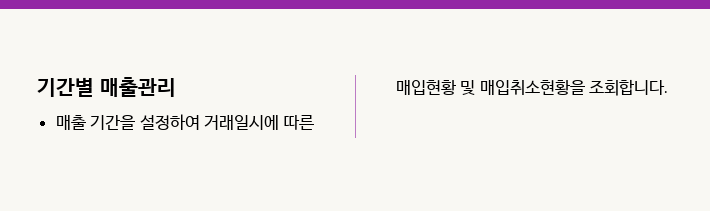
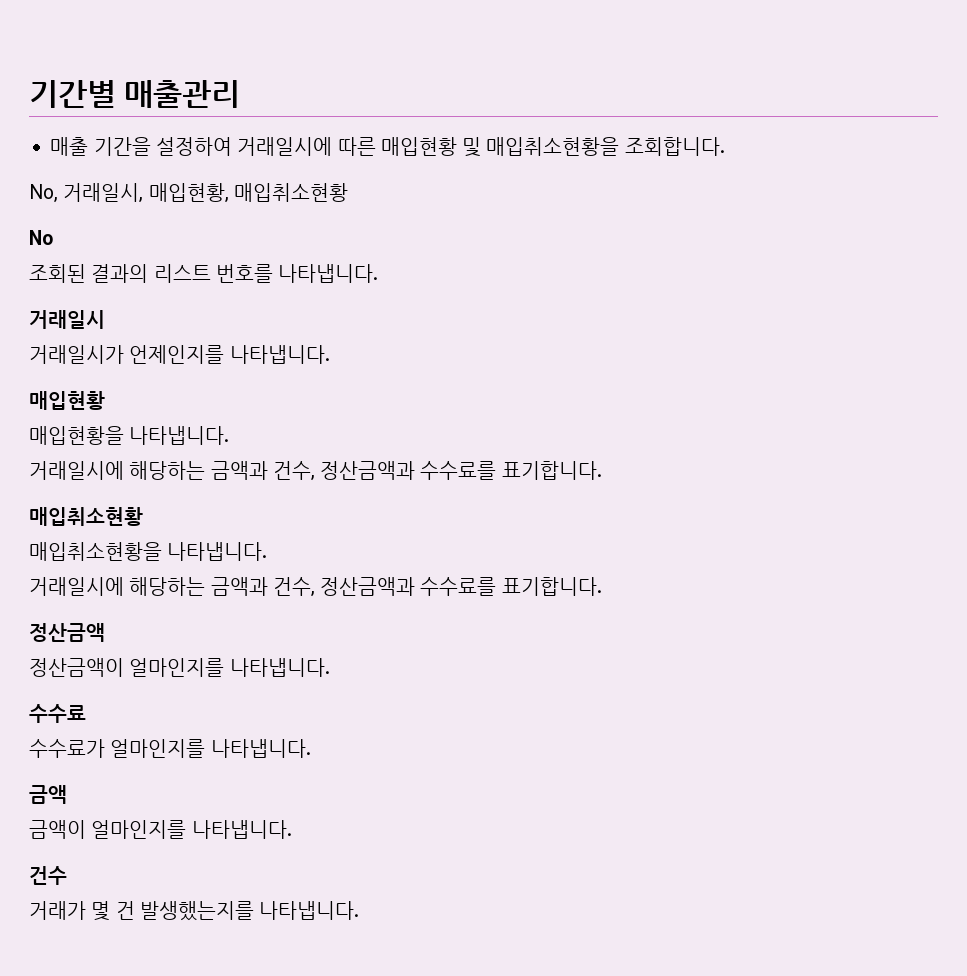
(669, 87) none -> [29,183,348,203] [29,230,53,245] [29,264,379,283] [29,310,105,329] [29,345,330,364] [29,391,105,410] [29,426,230,445] [29,461,602,481] [29,507,143,526] [29,542,268,561] [29,577,602,597] [29,623,105,642] [29,658,330,677] [29,704,86,723] [29,739,311,758] [29,785,67,804] [29,820,292,839] [29,866,67,885] [29,901,360,921] // No, 거래일시, 매입현황, 매입취소현황 // No // 조회된 결과의 리스트 번호를 나타냅니다. // 거래일시 // 거래일시가 언제인지를 나타냅니다. // 매입현황 // 매입현황을 나타냅니다. // 거래일시에 해당하는 금액과 건수, 정산금액과 수수료를 표기합니다. // 매입취소현황 // 매입취소현황을 나타냅니다. // 거래일시에 해당하는 금액과 건수, 정산금액과 수수료를 표기합니다. // 정산금액 // 정산금액이 얼마인지를 나타냅니다. // 수수료 // 수수료가 얼마인지를 나타냅니다. // 금액 // 금액이 얼마인지를 나타냅니다. // 건수 // 거래가 몇 건 발생했는지를 나타냅니다.

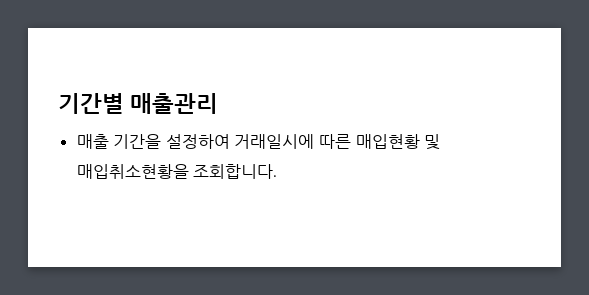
[29,183,348,203] [29,230,53,245] [29,264,379,283] [29,310,105,329] [29,345,330,364] [29,391,105,410] [29,426,230,445] [29,461,602,481] [29,507,143,526] [29,542,268,561] [29,577,602,597] [29,623,105,642] [29,658,330,677] [29,704,86,723] [29,739,311,758] [29,785,67,804] [29,820,292,839] [29,866,67,885] [29,901,360,921] // No, 거래일시, 매입현황, 매입취소현황 // No // 조회된 결과의 리스트 번호를 나타냅니다. // 거래일시 // 거래일시가 언제인지를 나타냅니다. // 매입현황 // 매입현황을 나타냅니다. // 거래일시에 해당하는 금액과 건수, 정산금액과 수수료를 표기합니다. // 매입취소현황 // 매입취소현황을 나타냅니다. // 거래일시에 해당하는 금액과 건수, 정산금액과 수수료를 표기합니다. // 정산금액 // 정산금액이 얼마인지를 나타냅니다. // 수수료 // 수수료가 얼마인지를 나타냅니다. // 금액 // 금액이 얼마인지를 나타냅니다. // 건수 // 거래가 몇 건 발생했는지를 나타냅니다. -> (278, 171) none

